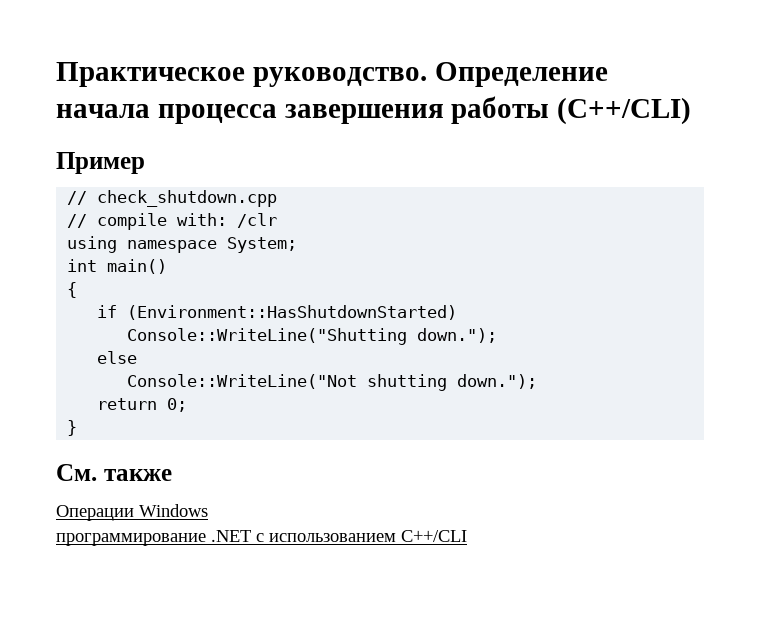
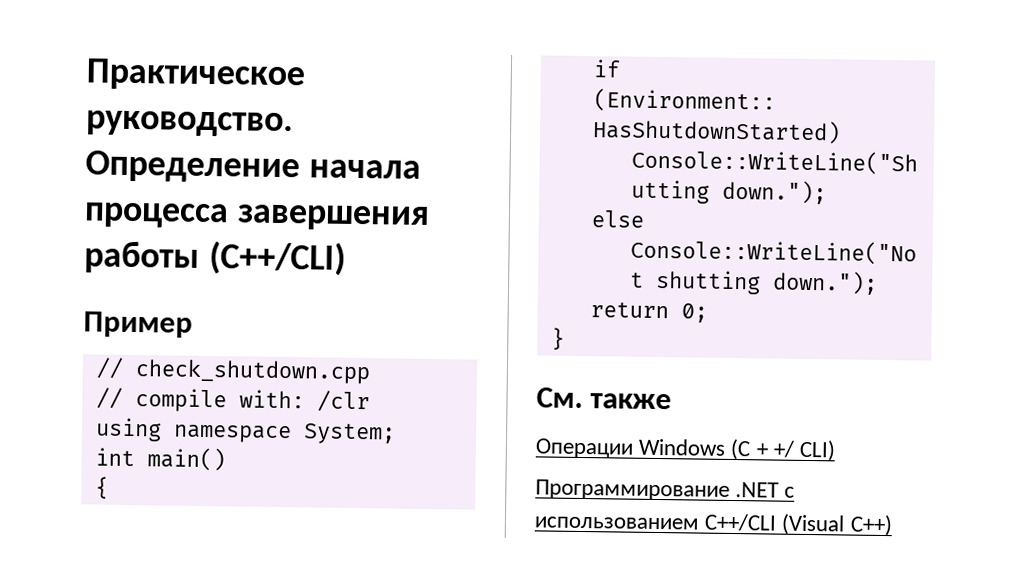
[56,533,206,546] // программирование -> [730,438,837,462] [535,479,730,501] (C + +/ CLI) // Программирование
(467, 536) none -> [781,513,893,537] (Visual C++)

